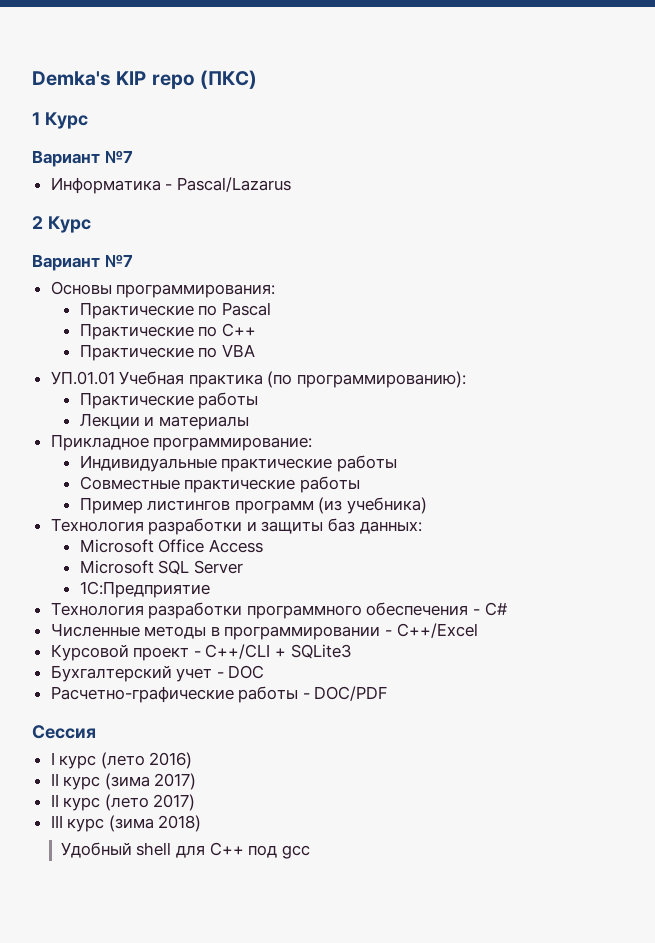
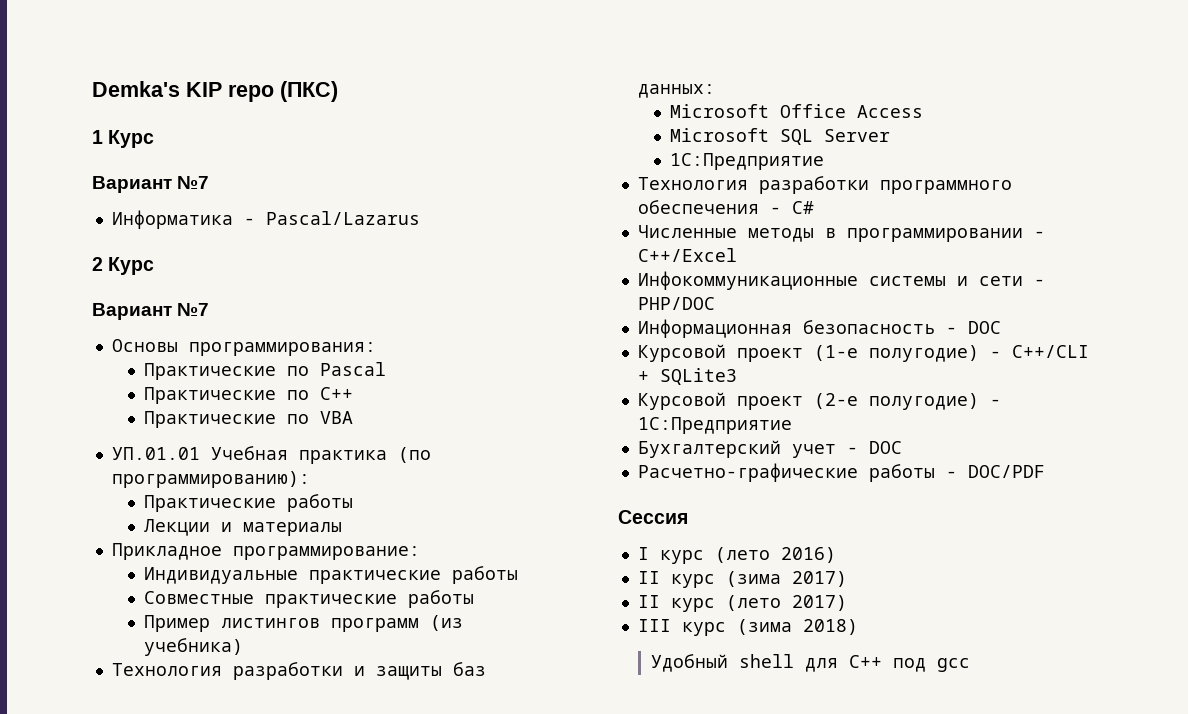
[50,644,190,661] // Курсовой проект -> [637,271,1045,290] [637,297,715,310] [637,319,1001,338] [637,344,979,362] // Инфокоммуникационные системы и сети - PHP/DOC // Информационная безопасность - DOC // Курсовой проект (1-е полугодие)
(352, 651) none -> [637,392,1001,410] [637,417,792,434] // Курсовой проект (2-е полугодие) - 1С:Предприятие

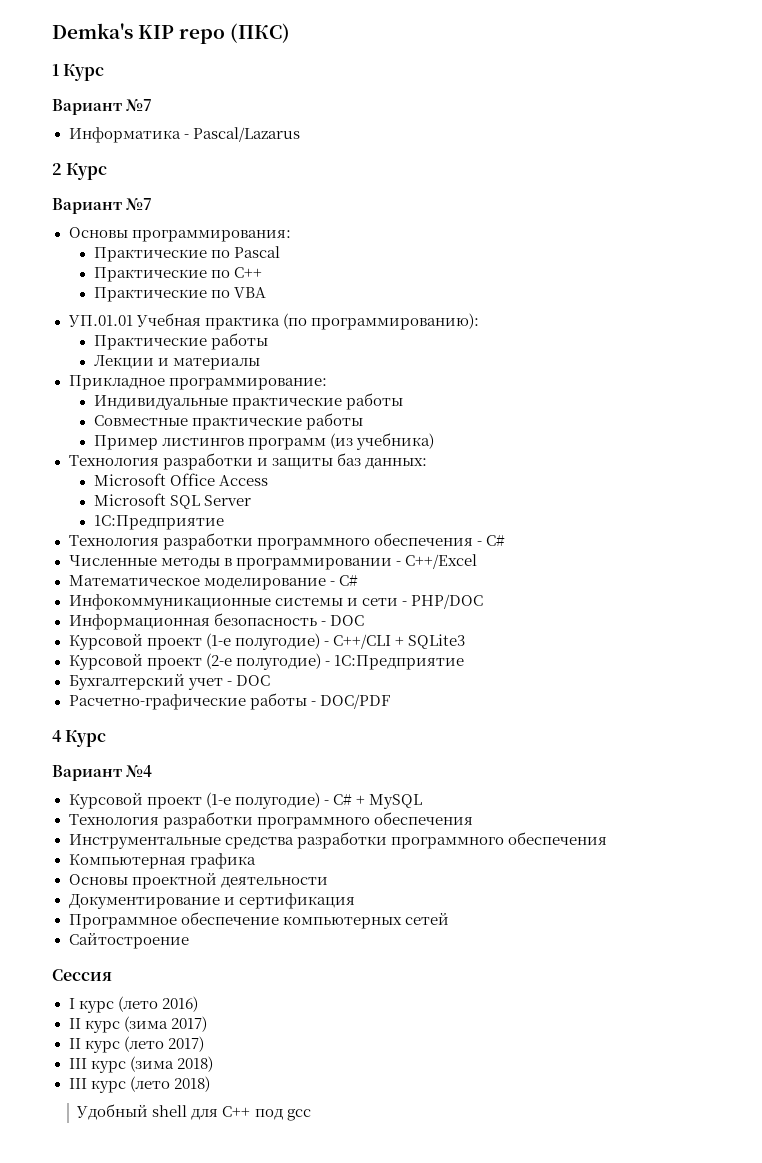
(737, 255) none -> [68,575,358,590] // Математическое моделирование - С#
(1045, 471) none -> [52,730,107,747] [52,765,153,781] [68,792,422,809] [68,812,473,829] [68,832,607,849] [68,853,256,869] [68,872,328,889] [68,893,355,909] [68,912,449,929] [68,932,189,949] // 4 Курс // Вариант №4 // Курсовой проект (1-е полугодие) - С# + MySQL // Технология разработки программного обеспечения // Инструментальные средства разработки программного обеспечения // Компьютерная графика // Основы проектной деятельности // Документирование и сертификация // Программное обеспечение компьютерных сетей // Сайтостроение
(858, 627) none -> [68,1076,210,1093] // III курс (лето 2018)

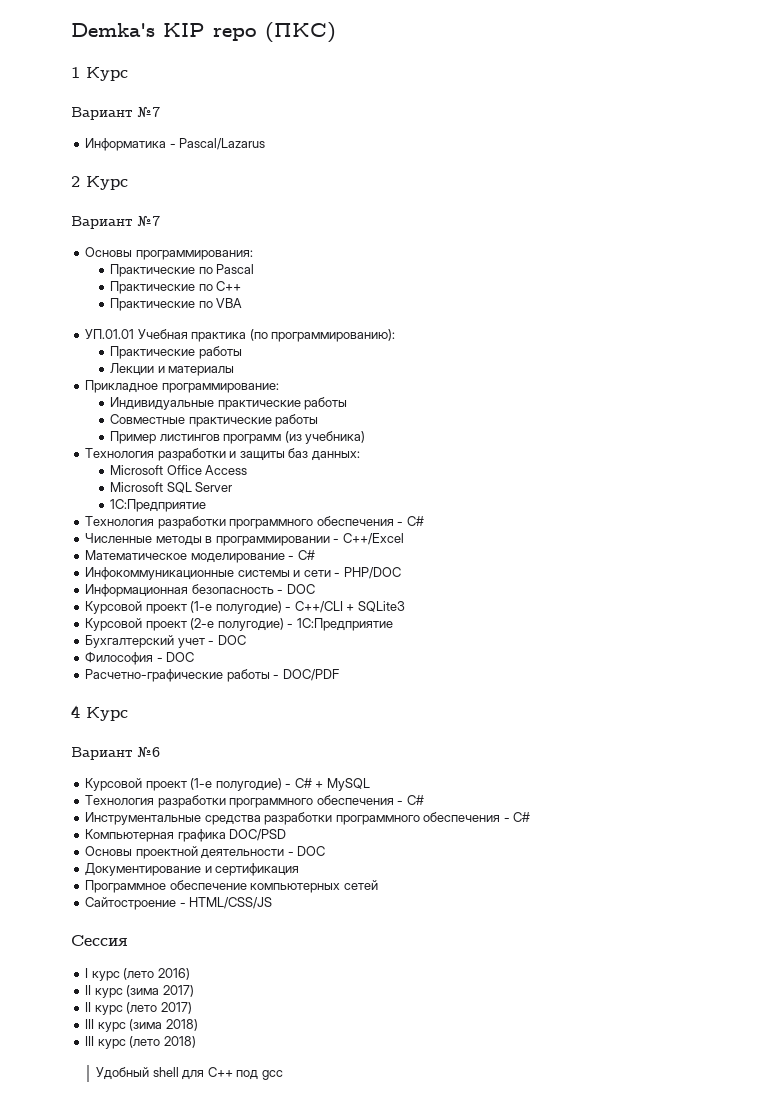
(270, 680) none -> [85,651,195,665] // Философия - DOC
[126,765,153,777] №4 -> [137,746,160,758] №6
(473, 818) none -> [397,795,424,805] - C#
(607, 838) none -> [503,812,531,822] - C#
(256, 861) none -> [229,829,287,841] DOC/PSD
(328, 882) none -> [287,846,326,856] - DOC
(189, 940) none -> [179,897,273,909] - HTML/CSS/JS

